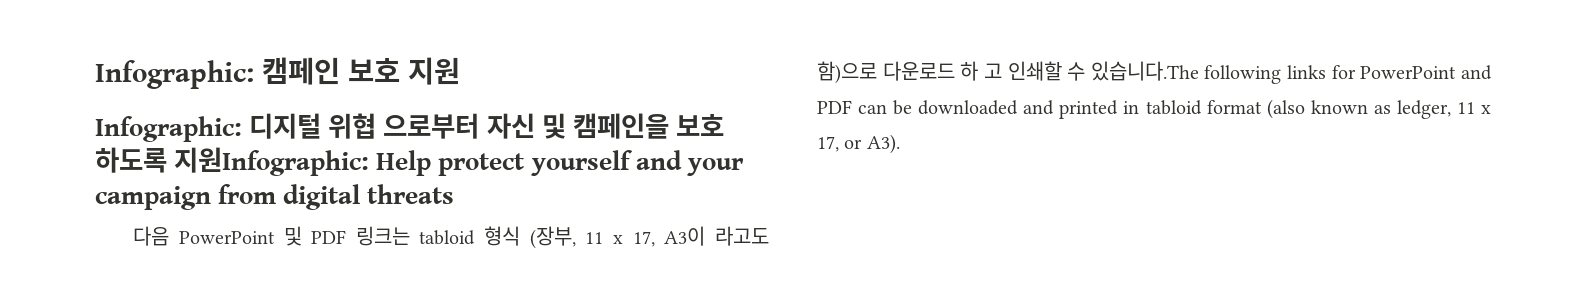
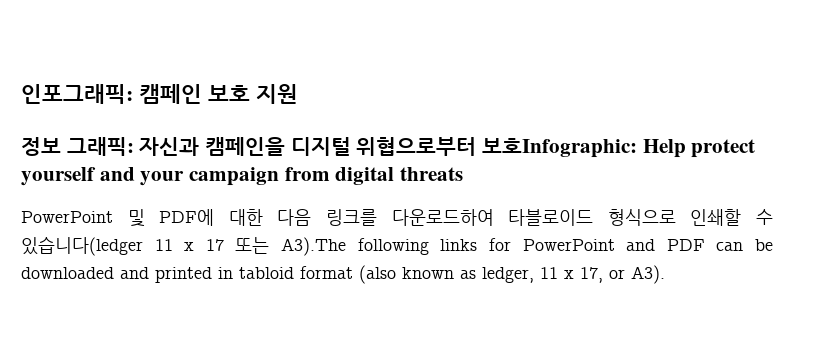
[95,60,254,89] Infographic: -> [21,84,133,104] 인포그래픽:
[95,113,725,142] [95,147,370,176] Infographic: 디지털 위협 으로부터 자신 및 캠페인을 보호 하도록 지원Infographic: -> [21,137,638,158] 정보 그래픽: 자신과 캠페인을 디지털 위협으로부터 보호Infographic:
[133,226,170,246] 다음 -> (464, 174) none
[311,226,769,249] [817,61,1199,84] PDF 링크는 tabloid 형식 (장부, 11 x 17, A3이 라고도 함)으로 다운로드 하 고 인쇄할 수 있습니다.The -> [159,209,774,226] [21,236,347,256] PDF에 대한 다음 링크를 다운로드하여 타블로이드 형식으로 인쇄할 수 있습니다(ledger 11 x 17 또는 A3).The

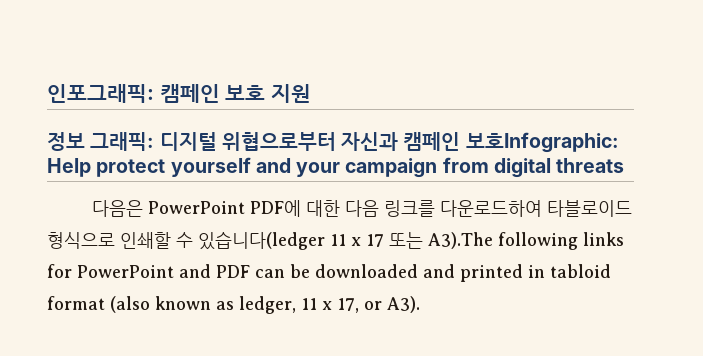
[139,137,477,156] 자신과 캠페인을 디지털 위협으로부터 -> [159,132,461,151] 디지털 위협으로부터 자신과 캠페인
[21,209,145,227] PowerPoint 및 -> [91,200,245,217] 다음은 PowerPoint

